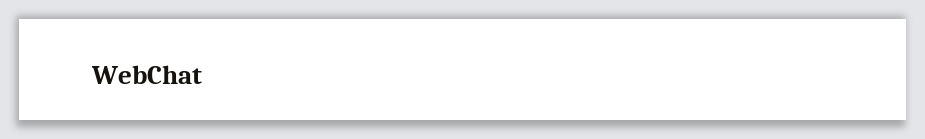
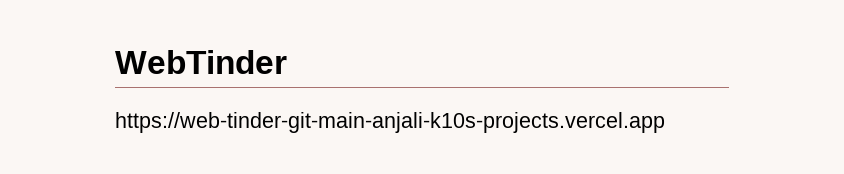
[91,65,202,84] WebChat -> [115,50,287,74] [115,112,665,133] WebTinder // https://web-tinder-git-main-anjali-k10s-projects.vercel.app

